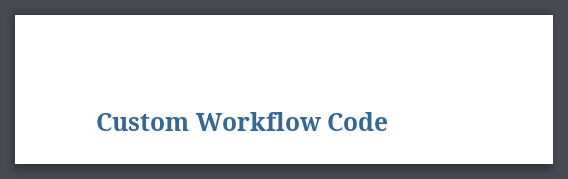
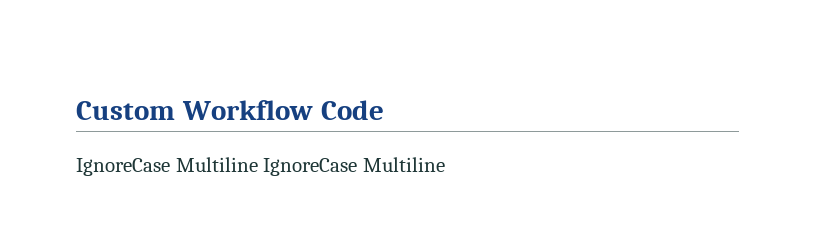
(389, 121) none -> [76,157,445,176] // IgnoreCase Multiline IgnoreCase Multiline

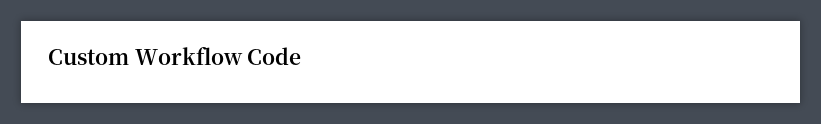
[76,157,445,176] // IgnoreCase Multiline IgnoreCase Multiline -> (302, 56) none

